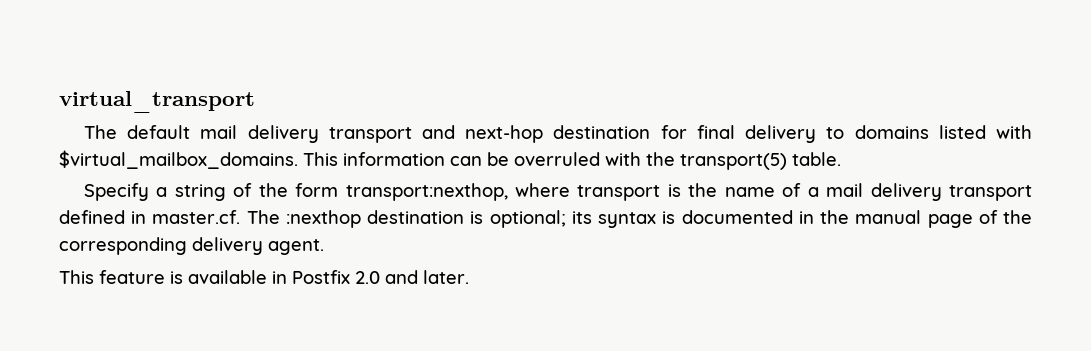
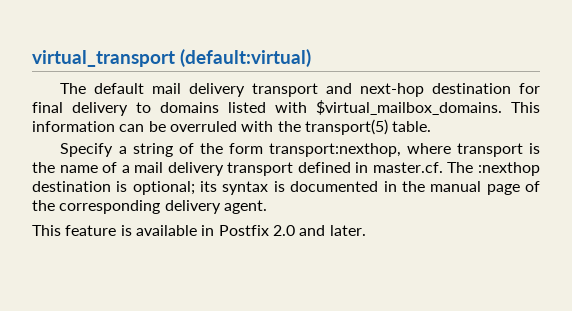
(255, 102) none -> [180,49,311,67] (default:virtual)

